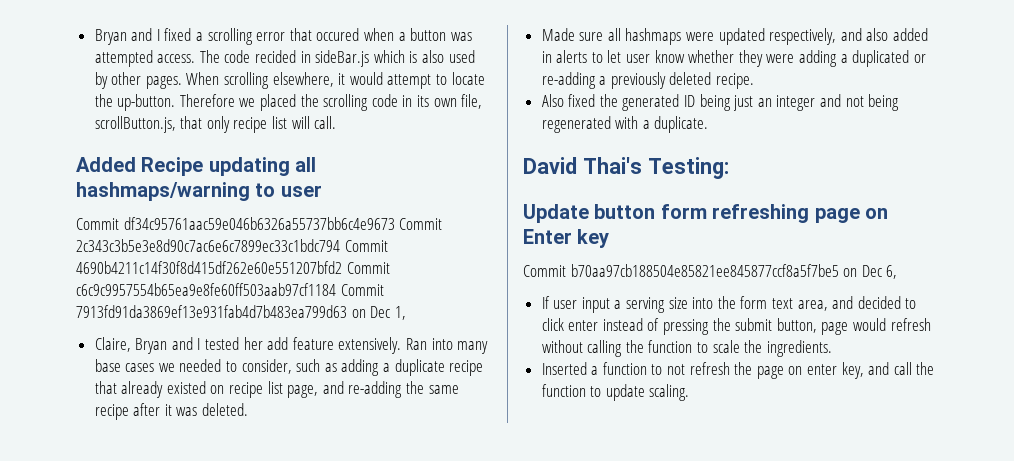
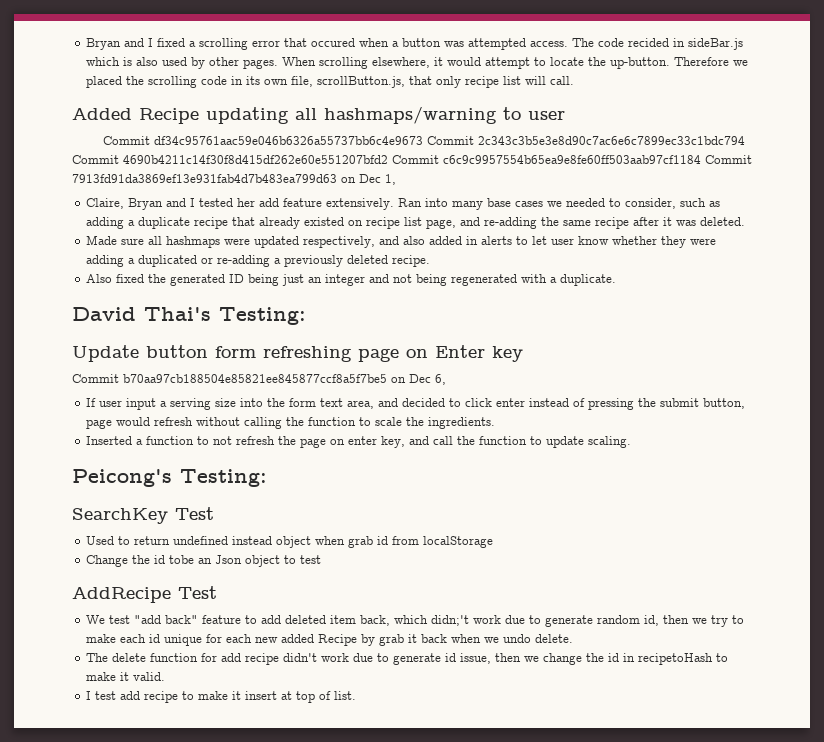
(690, 392) none -> [72,469,267,487] [72,507,214,524] [86,536,494,548] [86,555,322,567] [72,586,217,603] [86,615,745,627] [86,634,574,646] [86,653,729,665] [86,672,166,681] [86,691,357,703] // Peicong's Testing: // SearchKey Test // Used to return undefined instead object when grab id from localStorage // Change the id tobe an Json object to test // AddRecipe Test // We test "add back" feature to add deleted item back, which didn;'t work due to generate random id, then we try to make each id unique for each new added Recipe by grab it back when we undo delete. // The delete function for add recipe didn't work due to generate id issue, then we change the id in recipetoHash to make it valid. // I test add recipe to make it insert at top of list.

